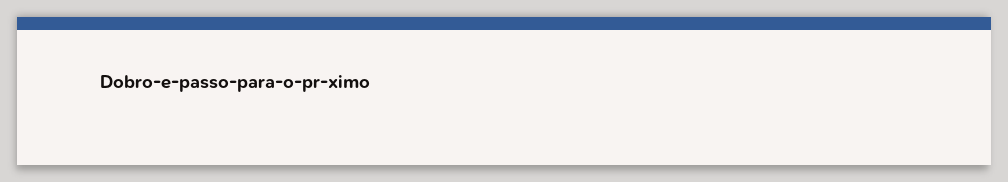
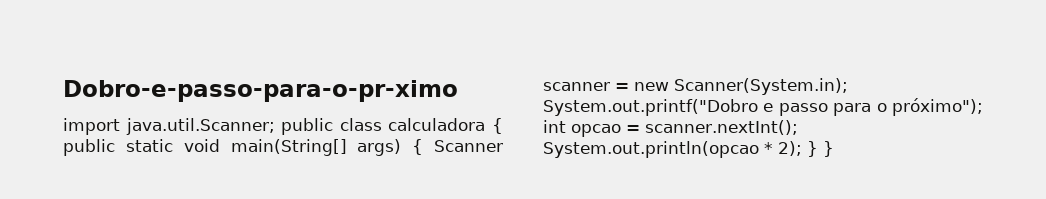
(370, 83) none -> [63,118,504,135] [63,139,503,156] [543,78,848,95] [543,98,983,116] [543,120,798,137] [543,141,834,158] // import java.util.Scanner; public class calculadora { public static void main(String[] args) { Scanner scanner = new Scanner(System.in); System.out.printf("Dobro e passo para o próximo"); int opcao = scanner.nextInt(); System.out.println(opcao * 2); } }

